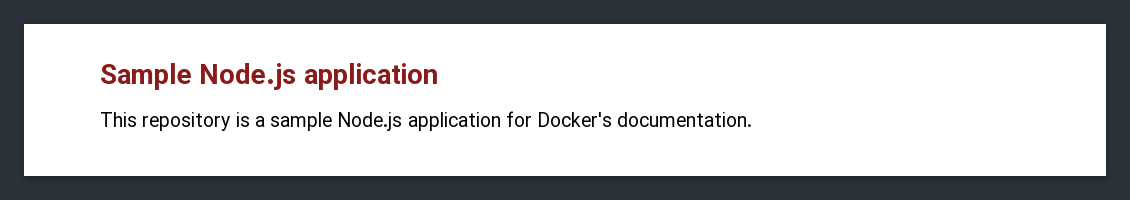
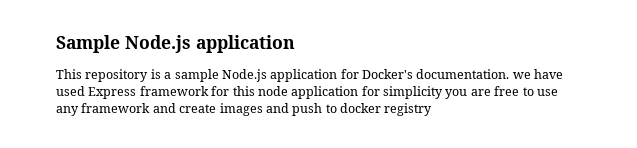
(753, 119) none -> [512,69,564,79] [56,86,558,99] [56,103,433,116] we have used Express framework for this node application for simplicity you are free to use any framework and create images and push to docker registry

